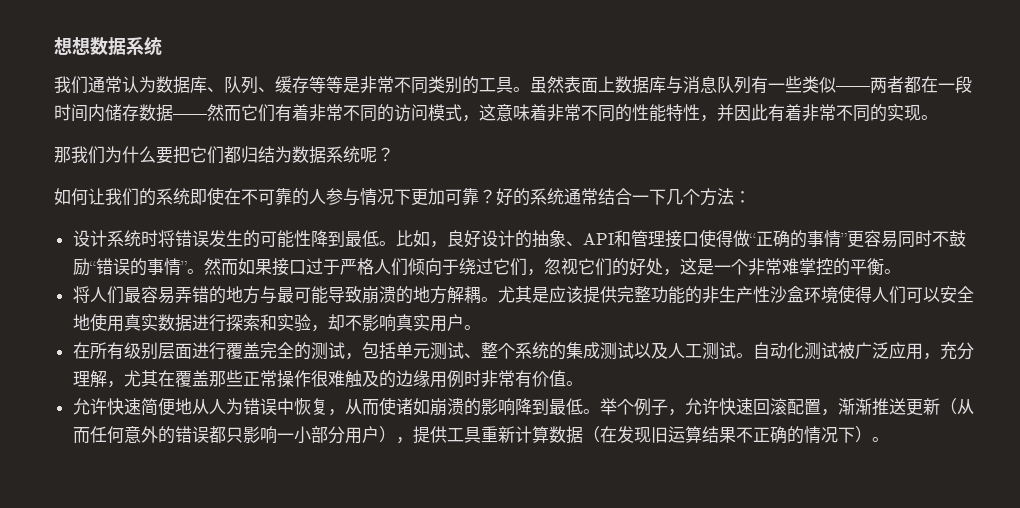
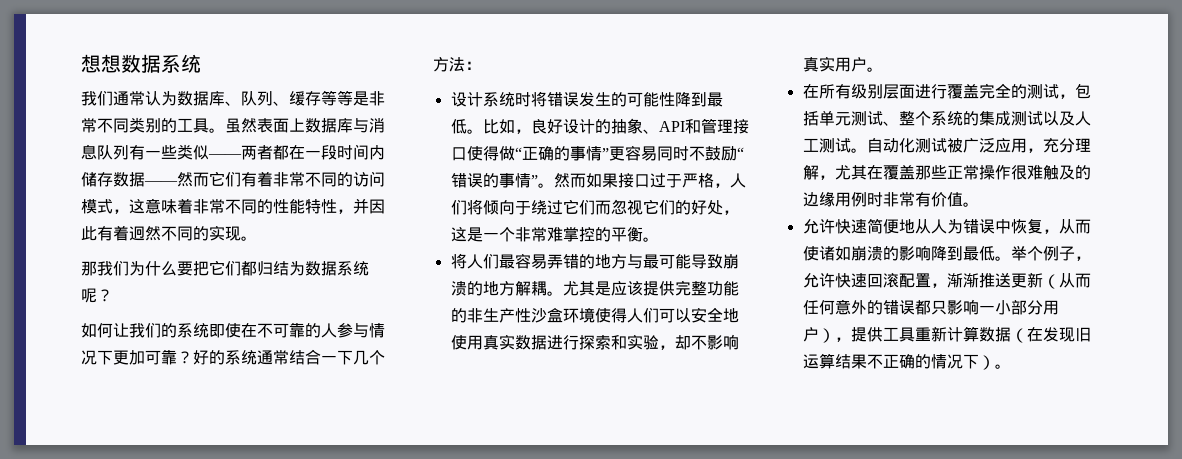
[802,104,836,121] 非常 -> [129,226,161,241] 迥然
[373,258,408,276] 人们 -> [713,173,746,188] [450,199,483,215] ，人们将
[526,269,544,276] ， -> [594,200,611,215] 而

